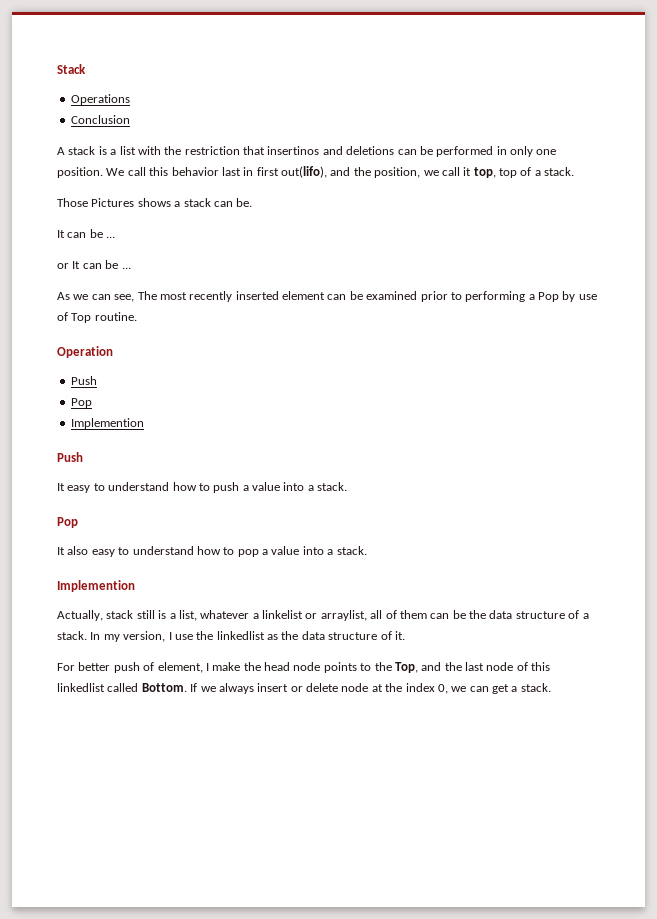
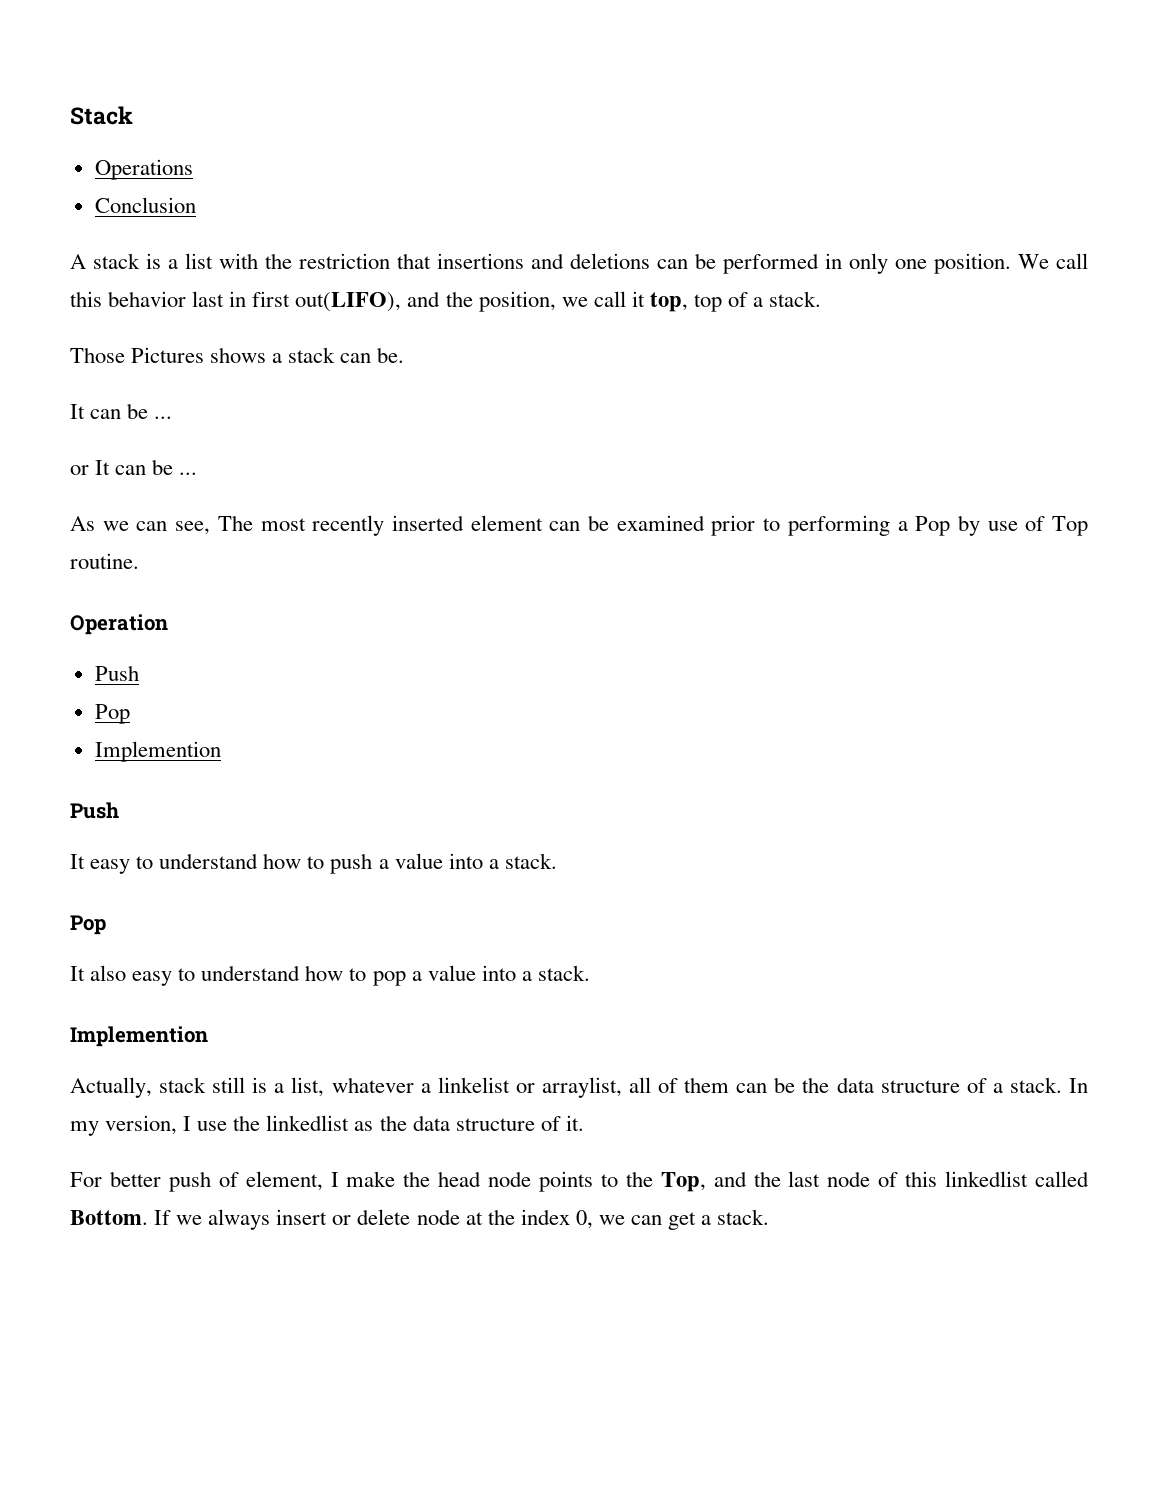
[267,146,320,155] insertinos -> [437,253,524,269] insertions
[281,166,327,178] out(lifo), -> [295,292,402,312] out(LIFO),

